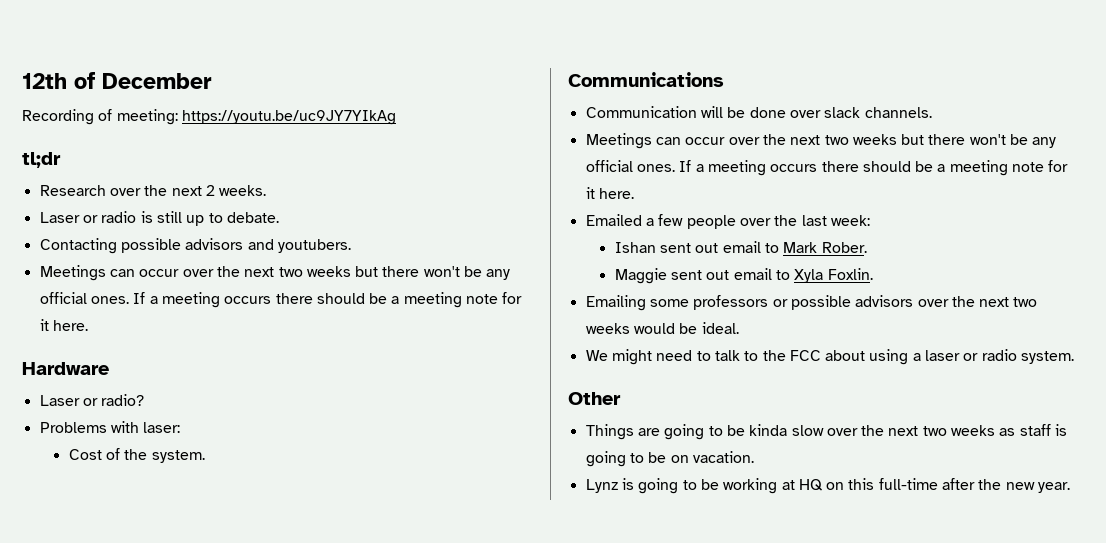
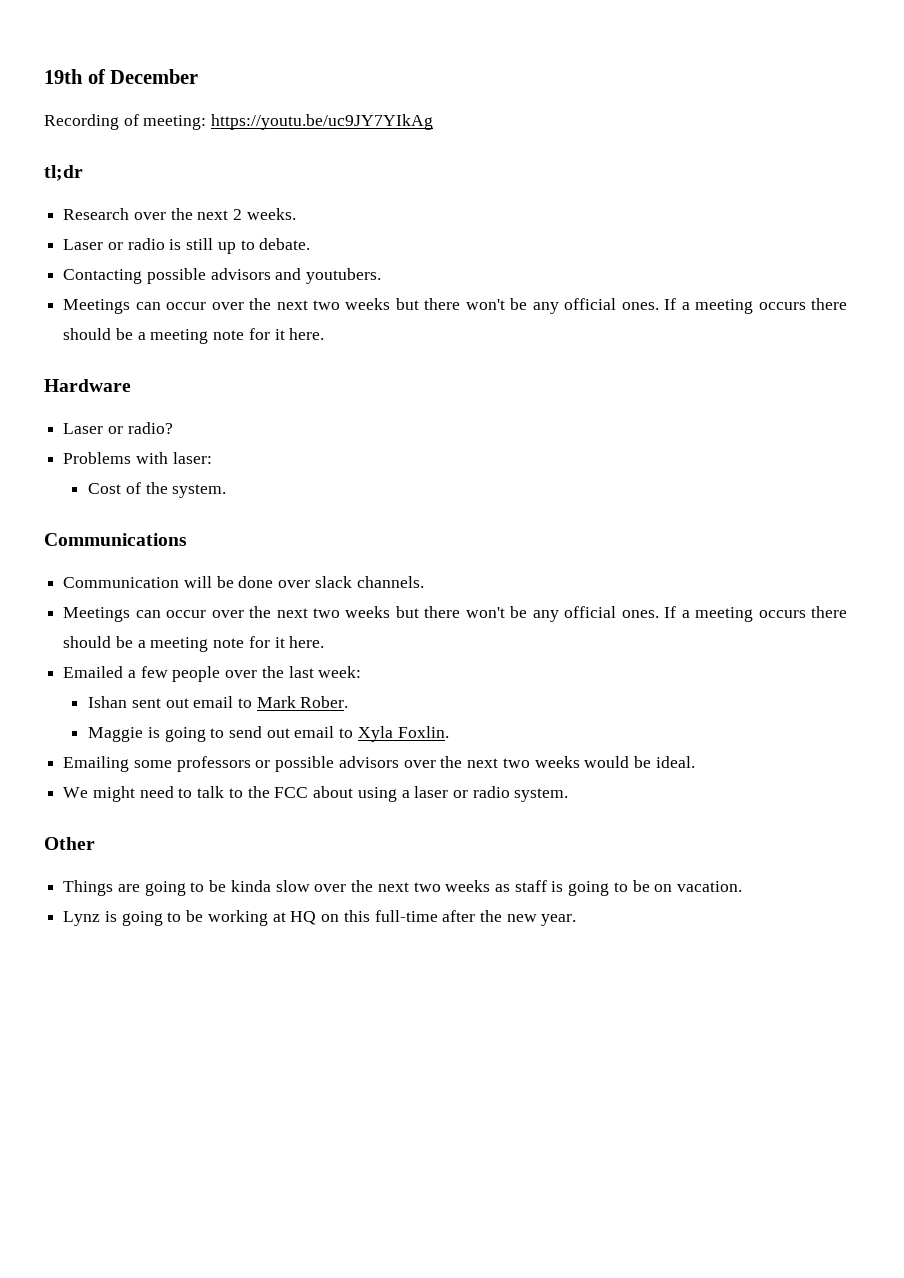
[22,73,67,89] 12th -> [44,69,83,84] 19th
[670,270,702,280] sent -> [147,726,262,742] is going to send

